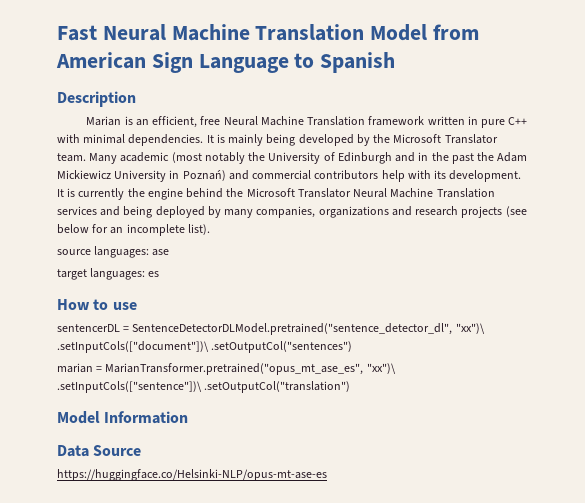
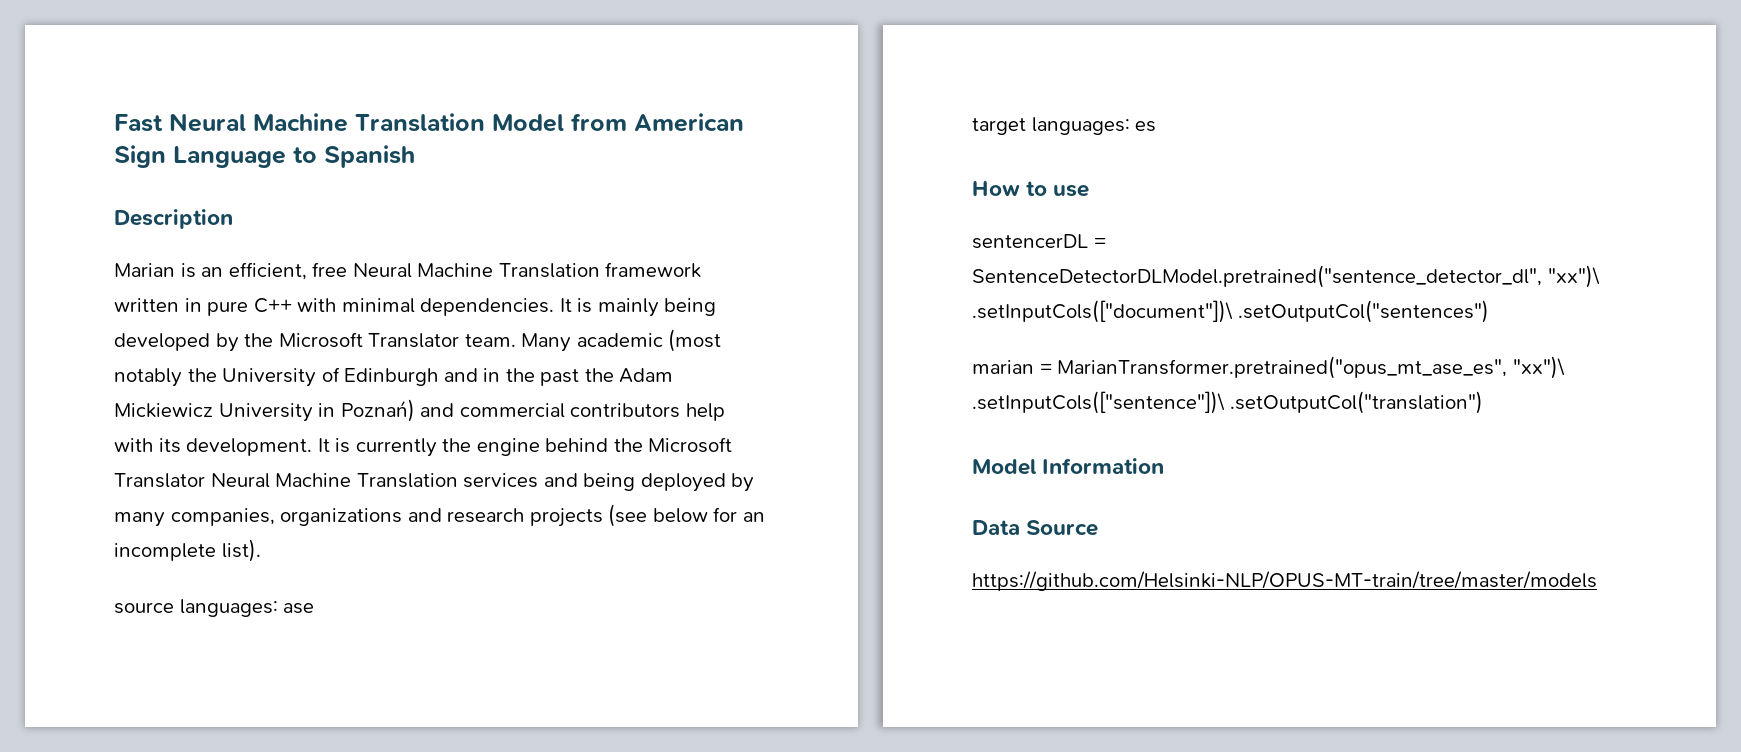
[57,469,327,481] https://huggingface.co/Helsinki-NLP/opus-mt-ase-es -> [972,571,1597,591] https://github.com/Helsinki-NLP/OPUS-MT-train/tree/master/models

